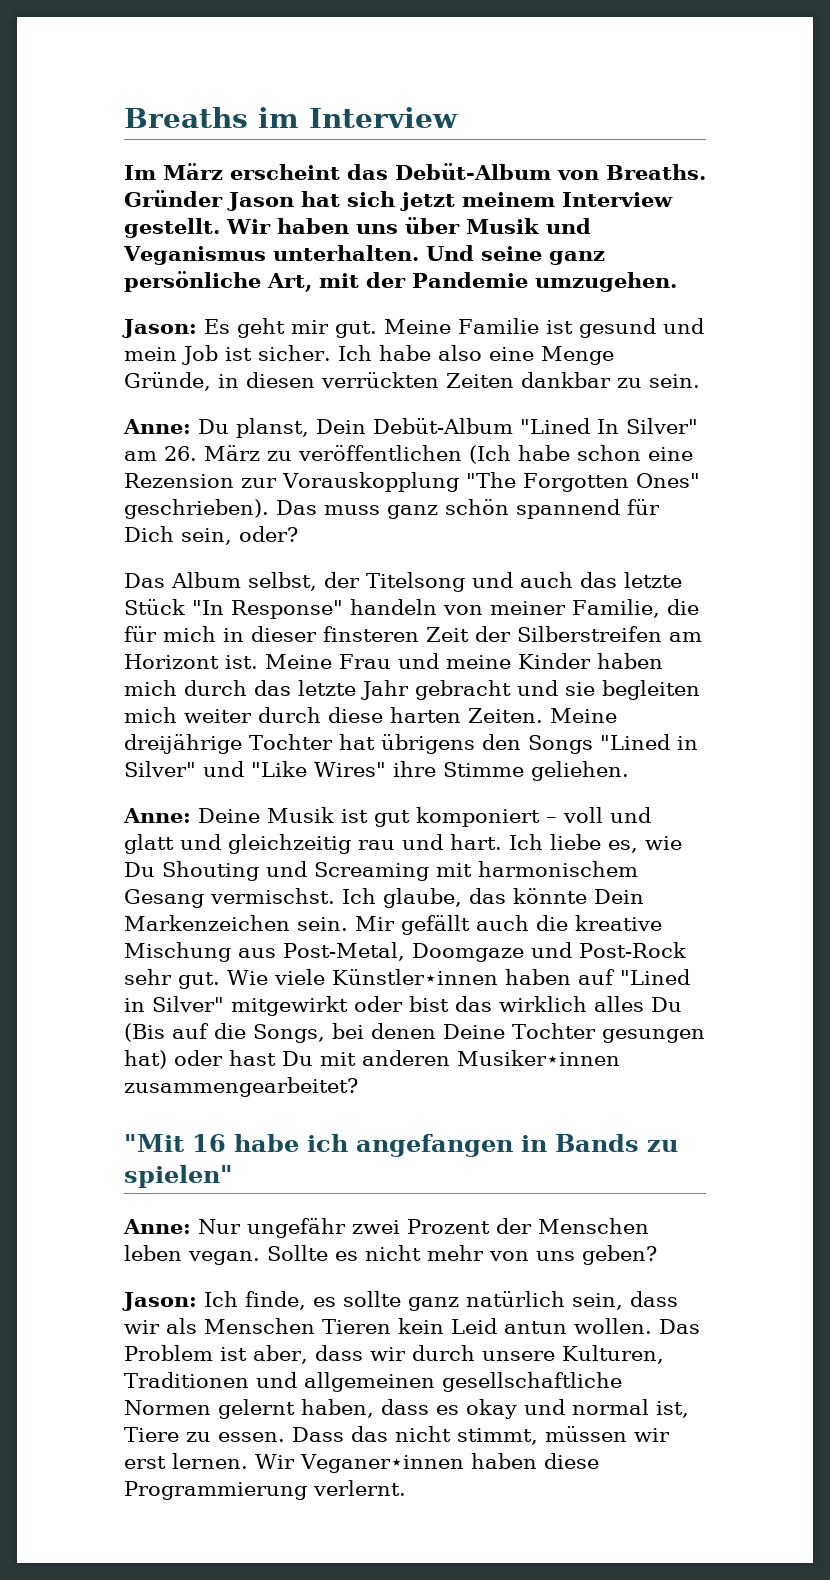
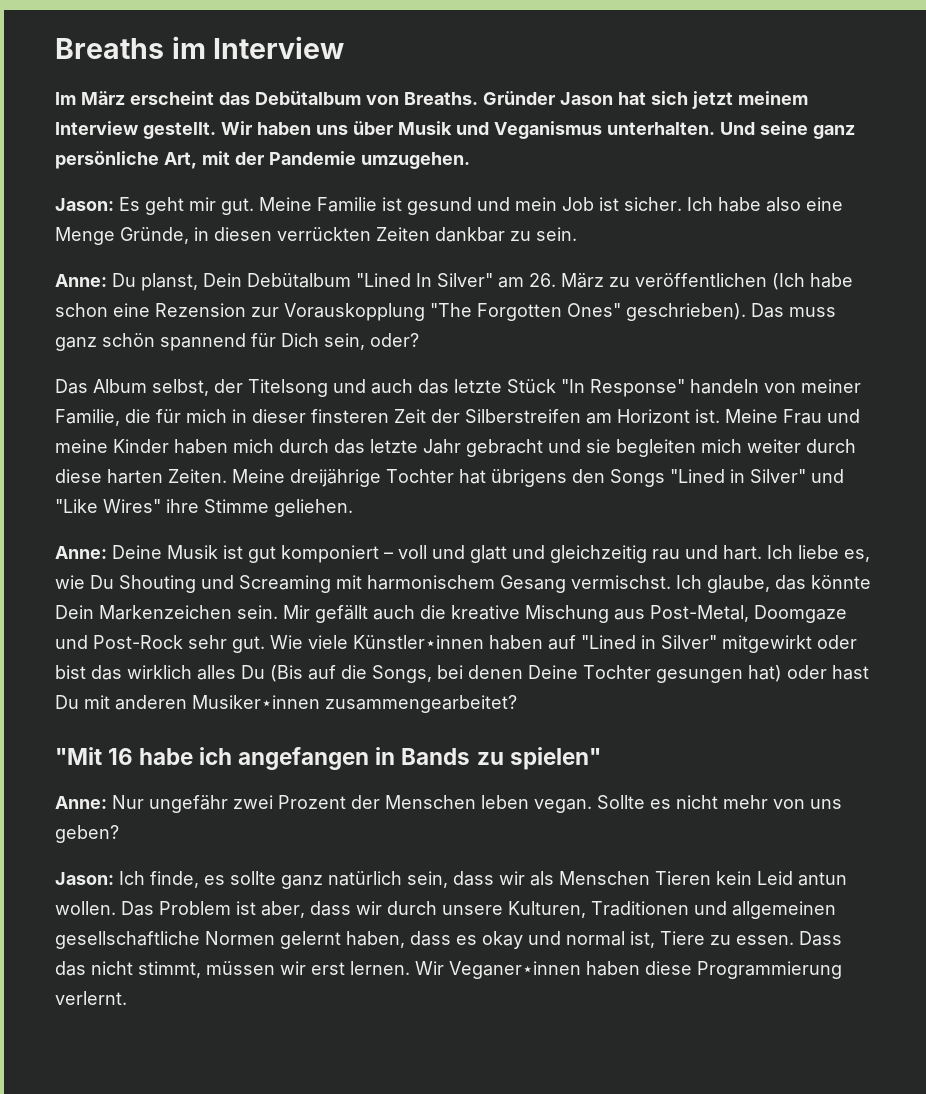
[395,163,551,180] Debüt-Album -> [255,91,361,105] Debütalbum
[373,418,513,434] Debüt-Album -> [247,273,351,288] Debütalbum

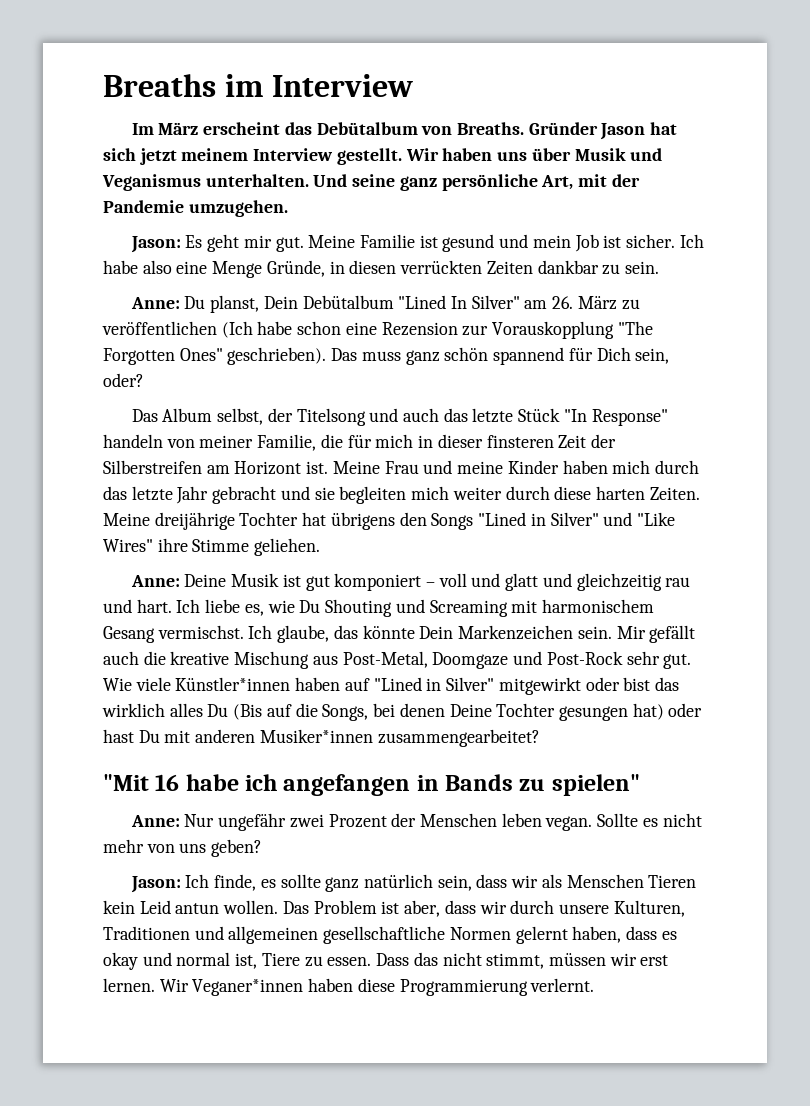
[353,635,484,649] Künstler⋆innen -> [175,677,291,691] Künstler*innen
[192,695,320,709] Musiker⋆innen -> [259,729,373,743] Musiker*innen
[449,961,581,979] Veganer⋆innen -> [192,979,304,996] Veganer*innen

